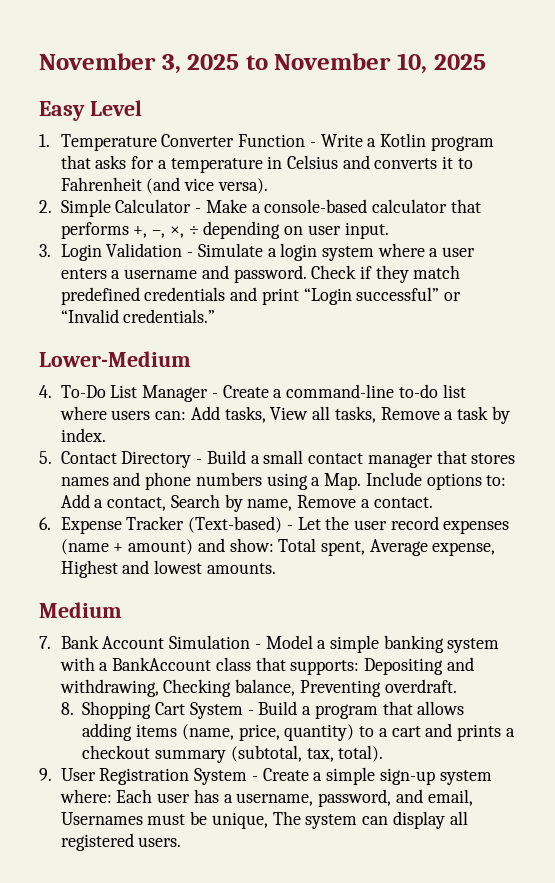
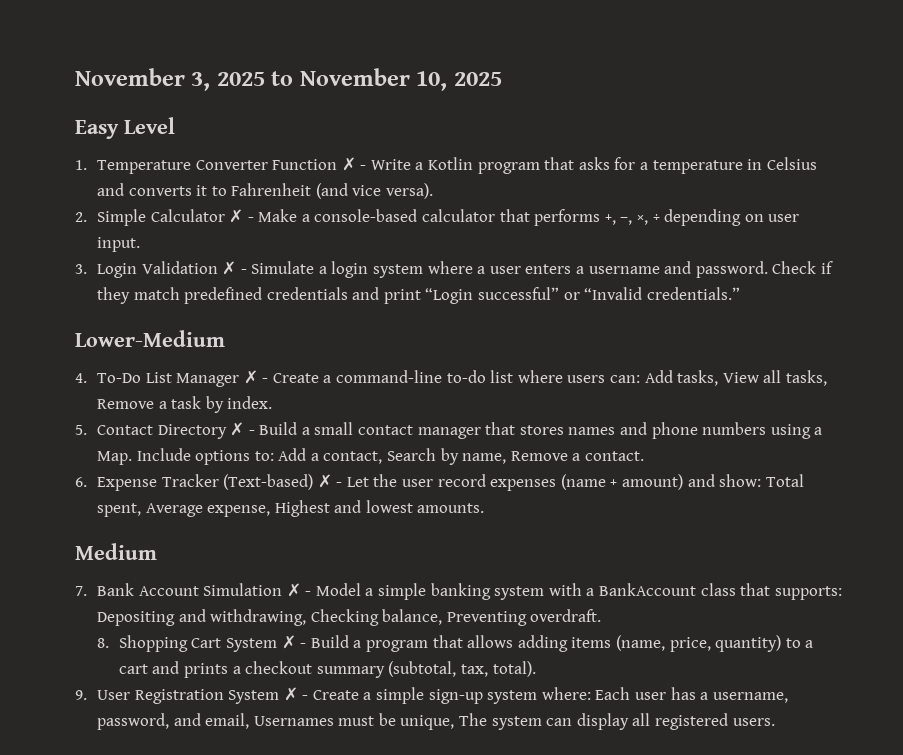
(306, 140) none -> [341,157,356,171] ✗
(192, 206) none -> [229,209,244,223] ✗
(183, 250) none -> [222,261,237,275] ✗
(209, 393) none -> [243,370,258,384] ✗
(192, 459) none -> [230,422,245,436] ✗
(283, 524) none -> [317,474,332,488] ✗
(251, 642) none -> [286,583,301,597] ✗
(243, 710) none -> [281,635,296,649] ✗
(248, 776) none -> [283,687,298,701] ✗

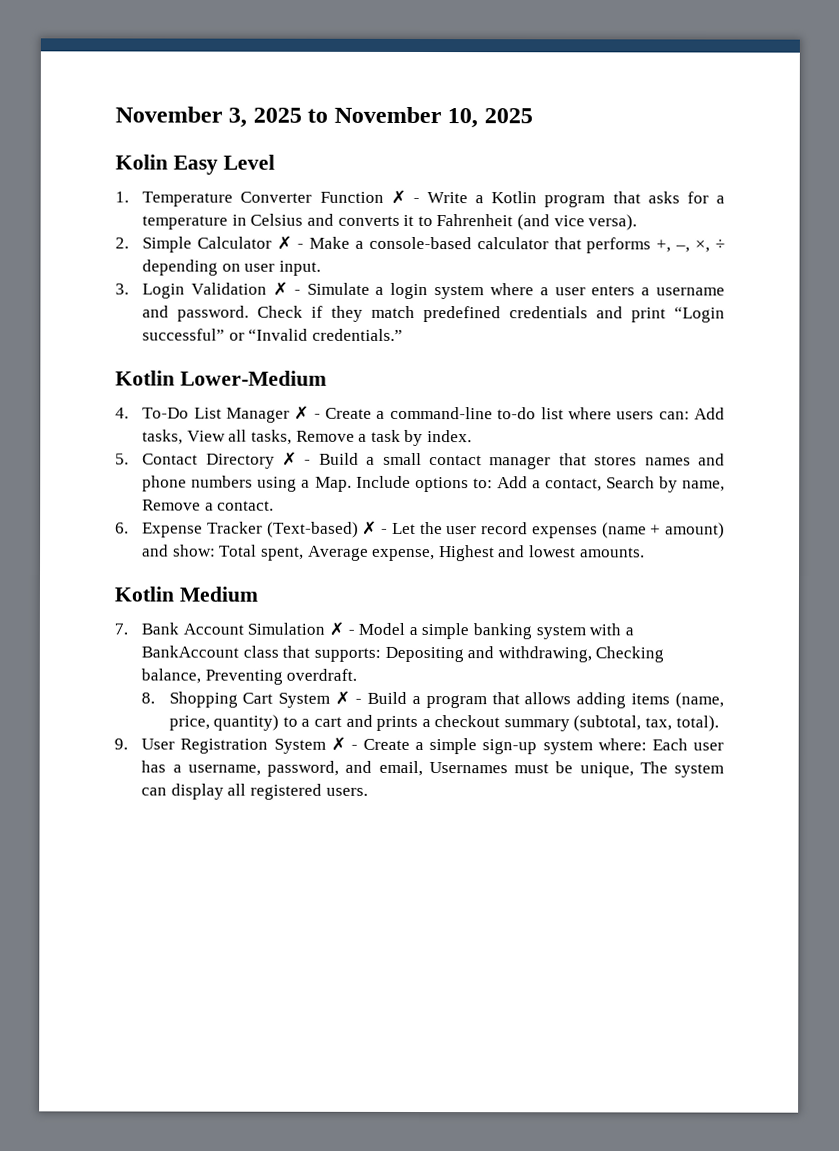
(502, 79) none -> [115,154,168,170] Kolin
(740, 293) none -> [115,370,175,386] Kotlin
(485, 508) none -> [114,586,174,602] Kotlin

